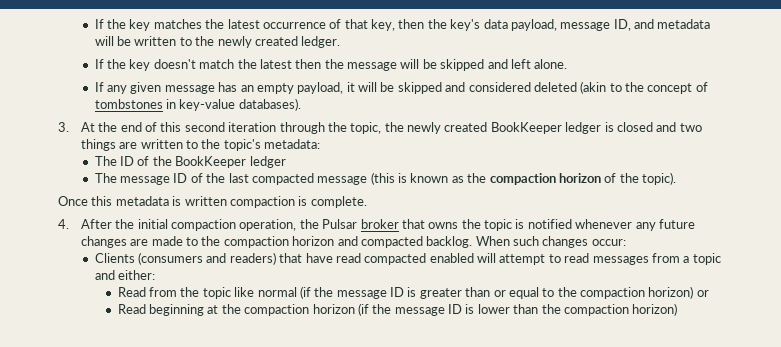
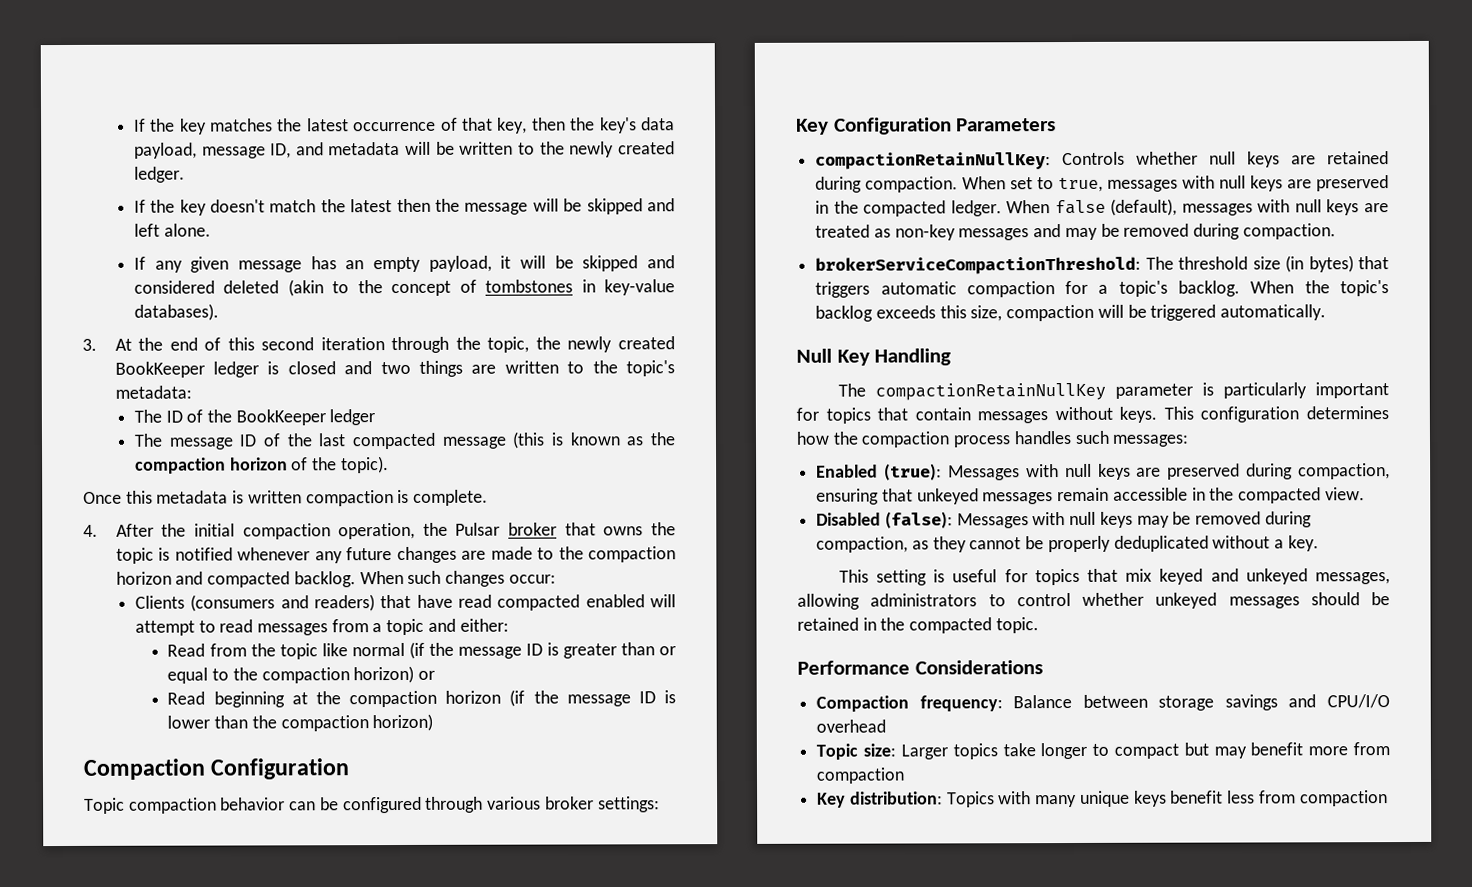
(678, 309) none -> [83,758,350,780] [84,796,660,814] [796,117,1057,135] [815,151,1389,170] [815,175,1389,193] [815,198,1389,217] [815,223,1336,241] [815,255,1389,275] [815,280,1389,298] [815,304,1327,322] [796,348,952,366] [837,382,1389,401] [796,406,1389,424] [796,430,1190,448] [816,463,1390,481] [816,487,1365,505] [816,511,1312,529] [816,535,1319,553] [838,568,1390,586] [797,592,1390,610] [797,617,1039,634] [797,660,1043,675] [816,694,1390,712] [816,719,887,733] [816,742,1390,760] [816,767,906,784] [817,790,1388,808] // Compaction Configuration // Topic compaction behavior can be configured through various broker settings: // Key Configuration Parameters // compactionRetainNullKey: Controls whether null keys are retained during compaction. When set to true, messages with null keys are preserved in the compacted ledger. When false (default), messages with null keys are treated as non-key messages and may be removed during compaction. // brokerServiceCompactionThreshold: The threshold size (in bytes) that triggers automatic compaction for a topic's backlog. When the topic's backlog exceeds this size, compaction will be triggered automatically. // Null Key Handling // The compactionRetainNullKey parameter is particularly important for topics that contain messages without keys. This configuration determines how the compaction process handles such messages: // Enabled (true): Messages with null keys are preserved during compaction, ensuring that unkeyed messages remain accessible in the compacted view. // Disabled (false): Messages with null keys may be removed during compaction, as they cannot be properly deduplicated without a key. // This setting is useful for topics that mix keyed and unkeyed messages, allowing administrators to control whether unkeyed messages should be retained in the compacted topic. // Performance Considerations // Compaction frequency: Balance between storage savings and CPU/I/O overhead // Topic size: Larger topics take longer to compact but may benefit more from compaction // Key distribution: Topics with many unique keys benefit less from compaction

